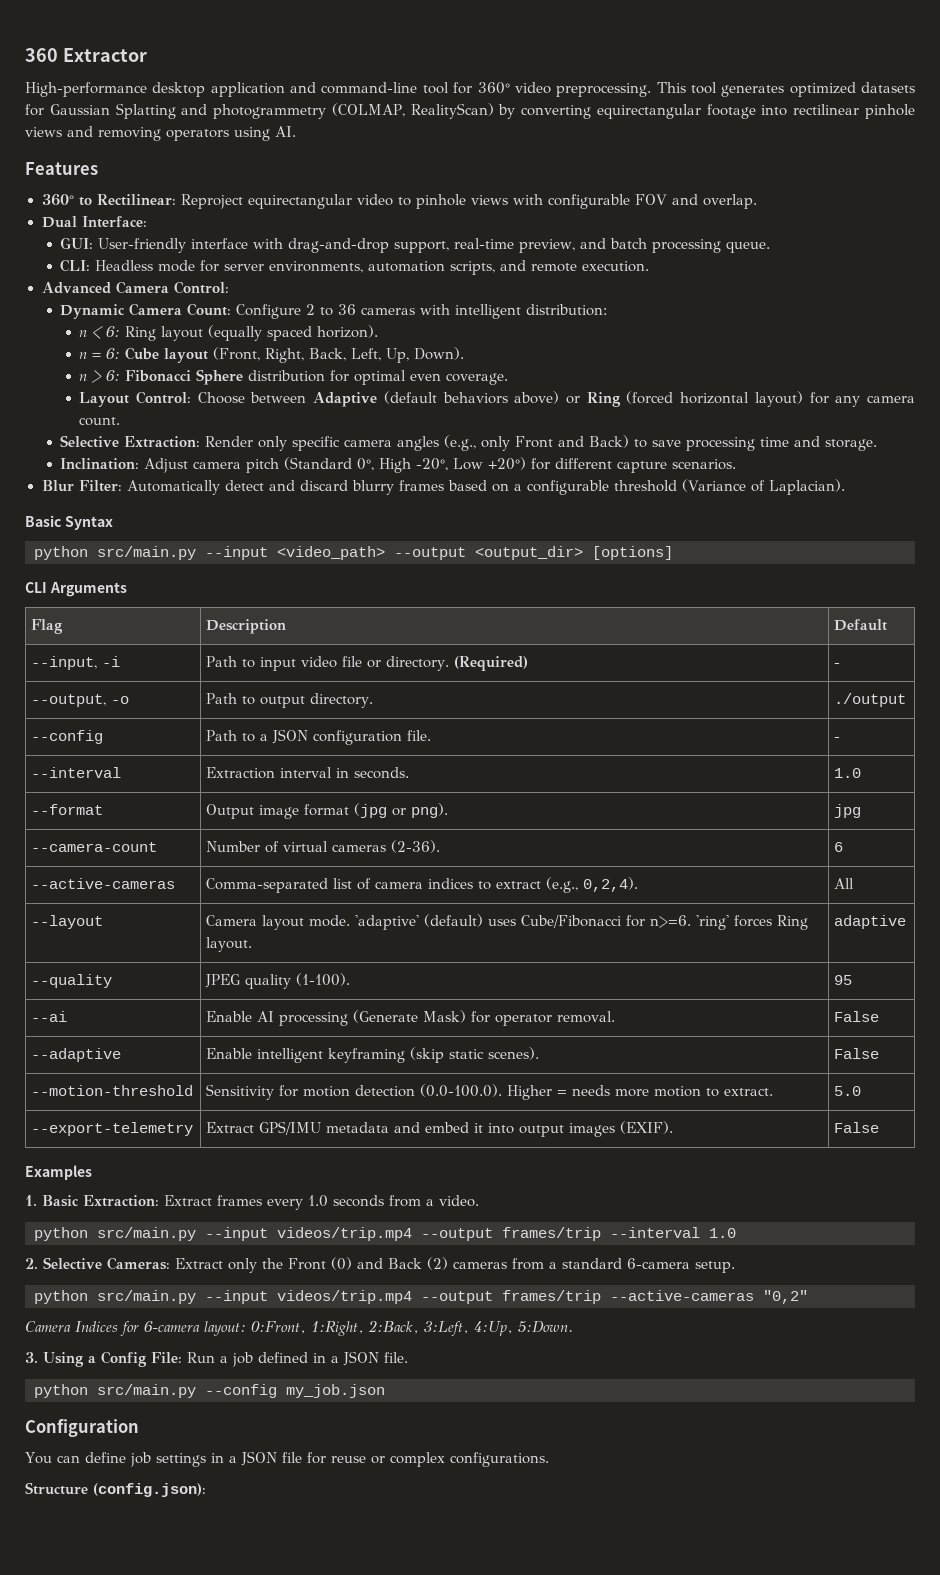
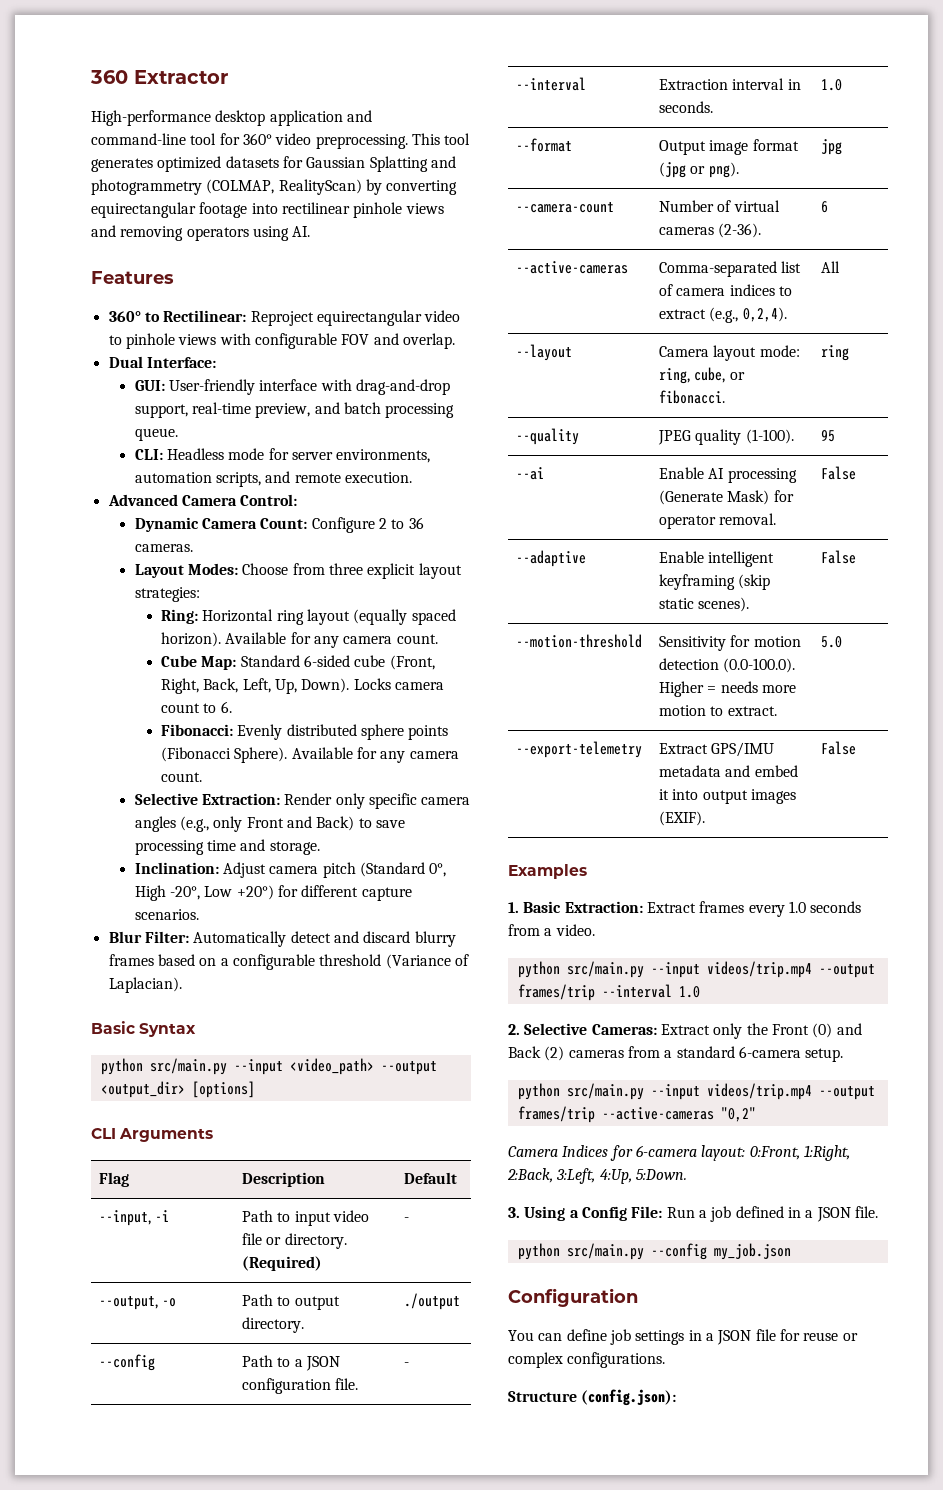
[361,304,608,319] [79,325,379,341] [79,347,209,363] cameras with intelligent distribution: // n < 6: Ring layout (equally spaced horizon). // n = 6: Cube layout -> [134,544,193,552] [134,563,462,579] [134,587,200,602] [160,609,456,625] [160,632,438,648] [160,655,386,670] cameras. // Layout Modes: Choose from three explicit layout strategies: // Ring: Horizontal ring layout (equally spaced horizon). Available for any camera count. // Cube Map: Standard 6-sided cube
[79,369,509,385] [79,391,803,407] // n > 6: Fibonacci Sphere distribution for optimal even coverage. // Layout Control: Choose between Adaptive (default behaviors above) or Ring (forced horizontal layout) -> [353,678,444,690] [160,701,232,713] [160,724,449,740] [160,747,353,763] Locks camera count to 6. // Fibonacci: Evenly distributed sphere points (Fibonacci Sphere). Available
[309,914,809,930] [206,937,253,952] [834,915,907,929] mode. 'adaptive' (default) uses Cube/Fibonacci for n>=6. 'ring' forces Ring layout. | adaptive -> [759,345,800,357] [659,367,745,384] [659,390,726,404] [821,345,850,361] mode: ring, cube, or fibonacci. | ring

